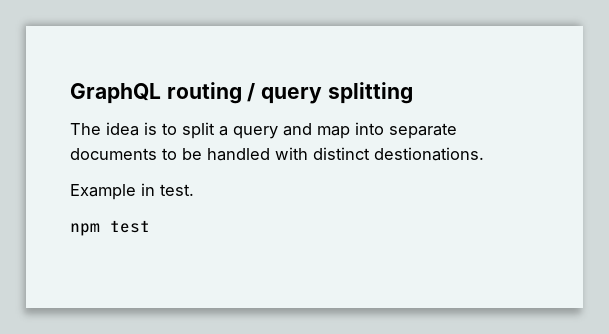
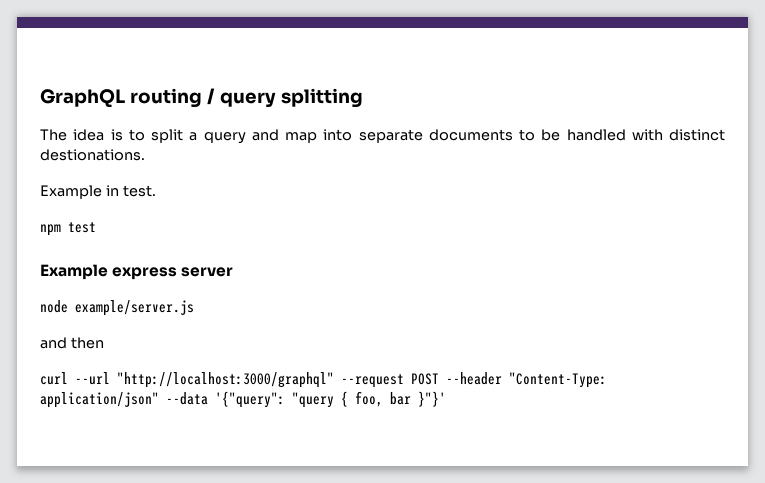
(150, 226) none -> [40,264,234,280] [40,300,194,316] [40,337,104,349] [40,372,607,388] [40,391,446,408] // Example express server // node example/server.js // and then // curl --url "http://localhost:3000/graphql" --request POST --header "Content-Type: application/json" --data '{"query": "query { foo, bar }"}'

